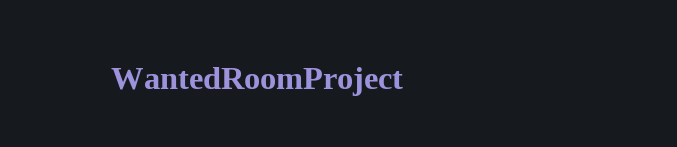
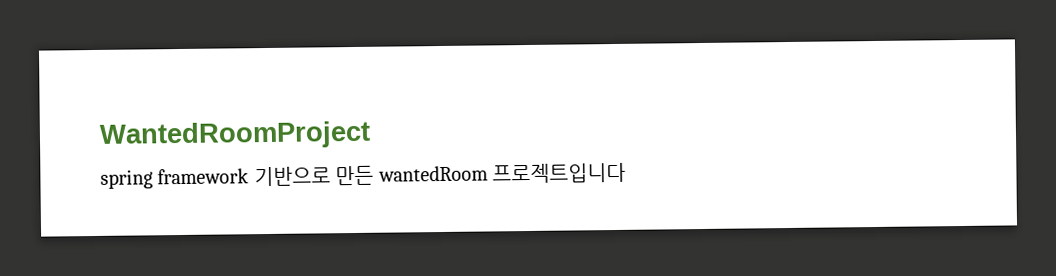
(403, 81) none -> [100,162,626,189] // spring framework 기반으로 만든 wantedRoom 프로젝트입니다

